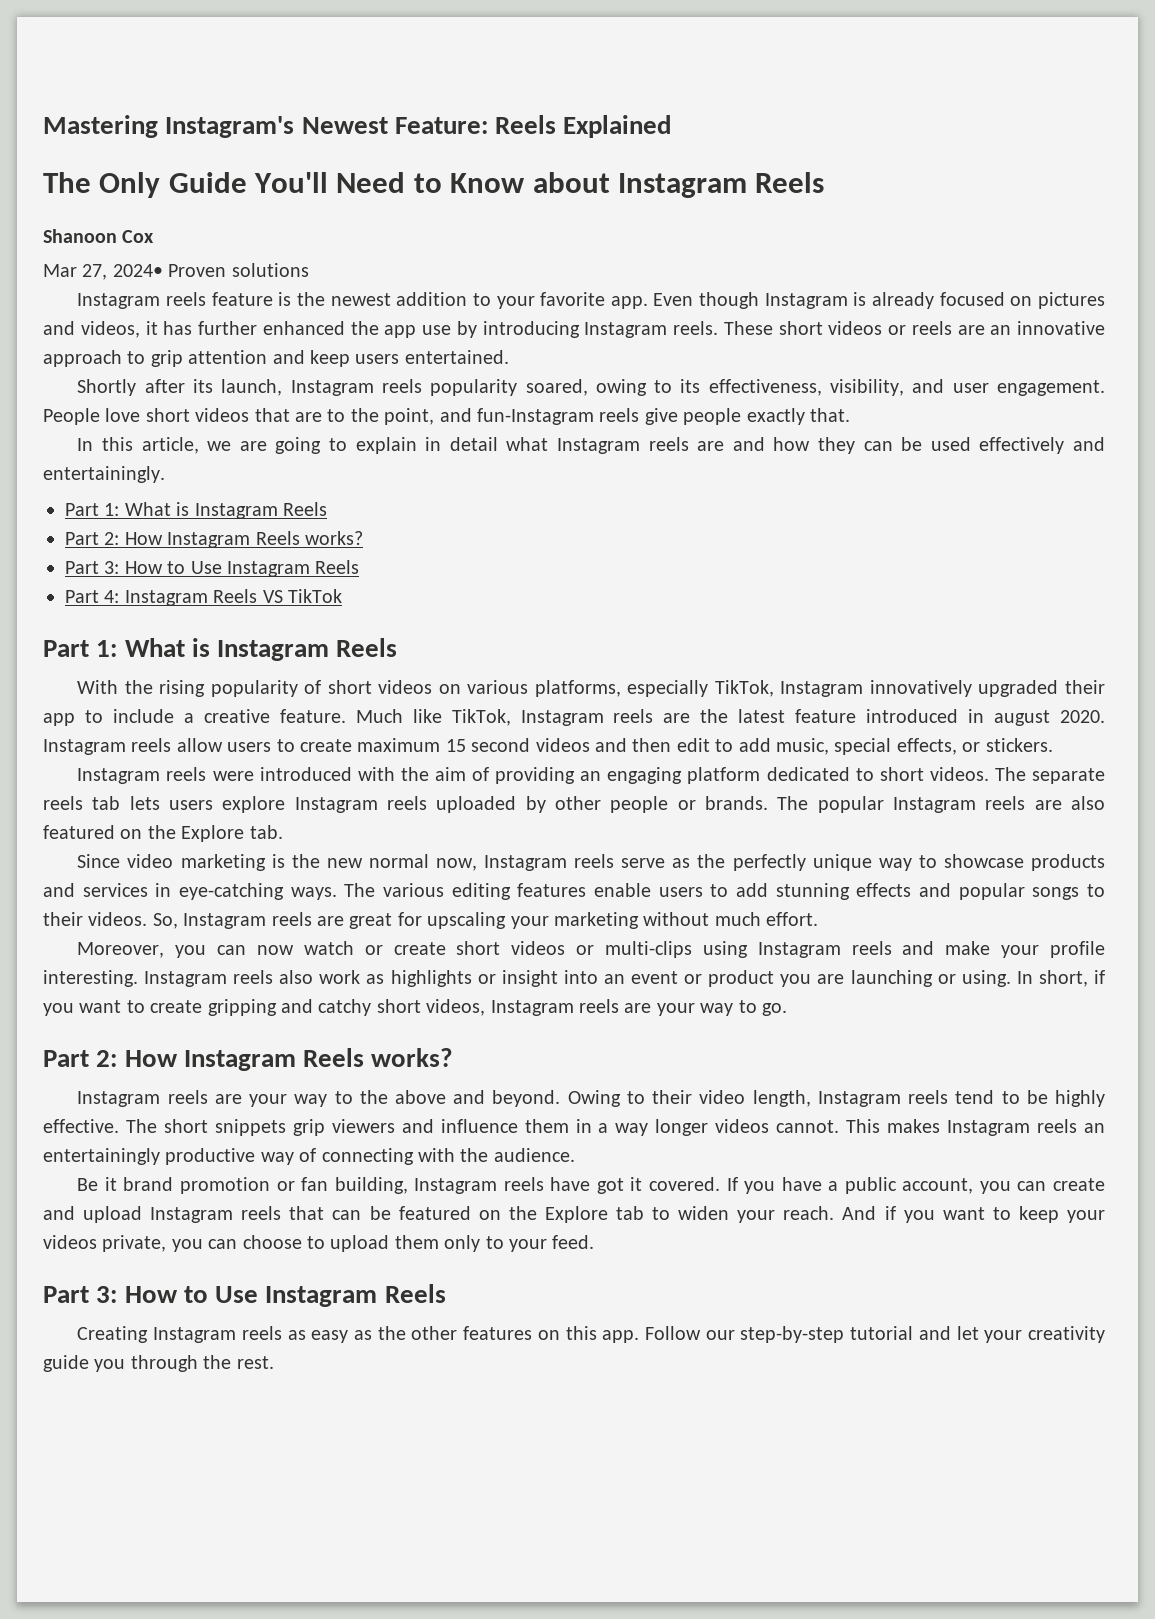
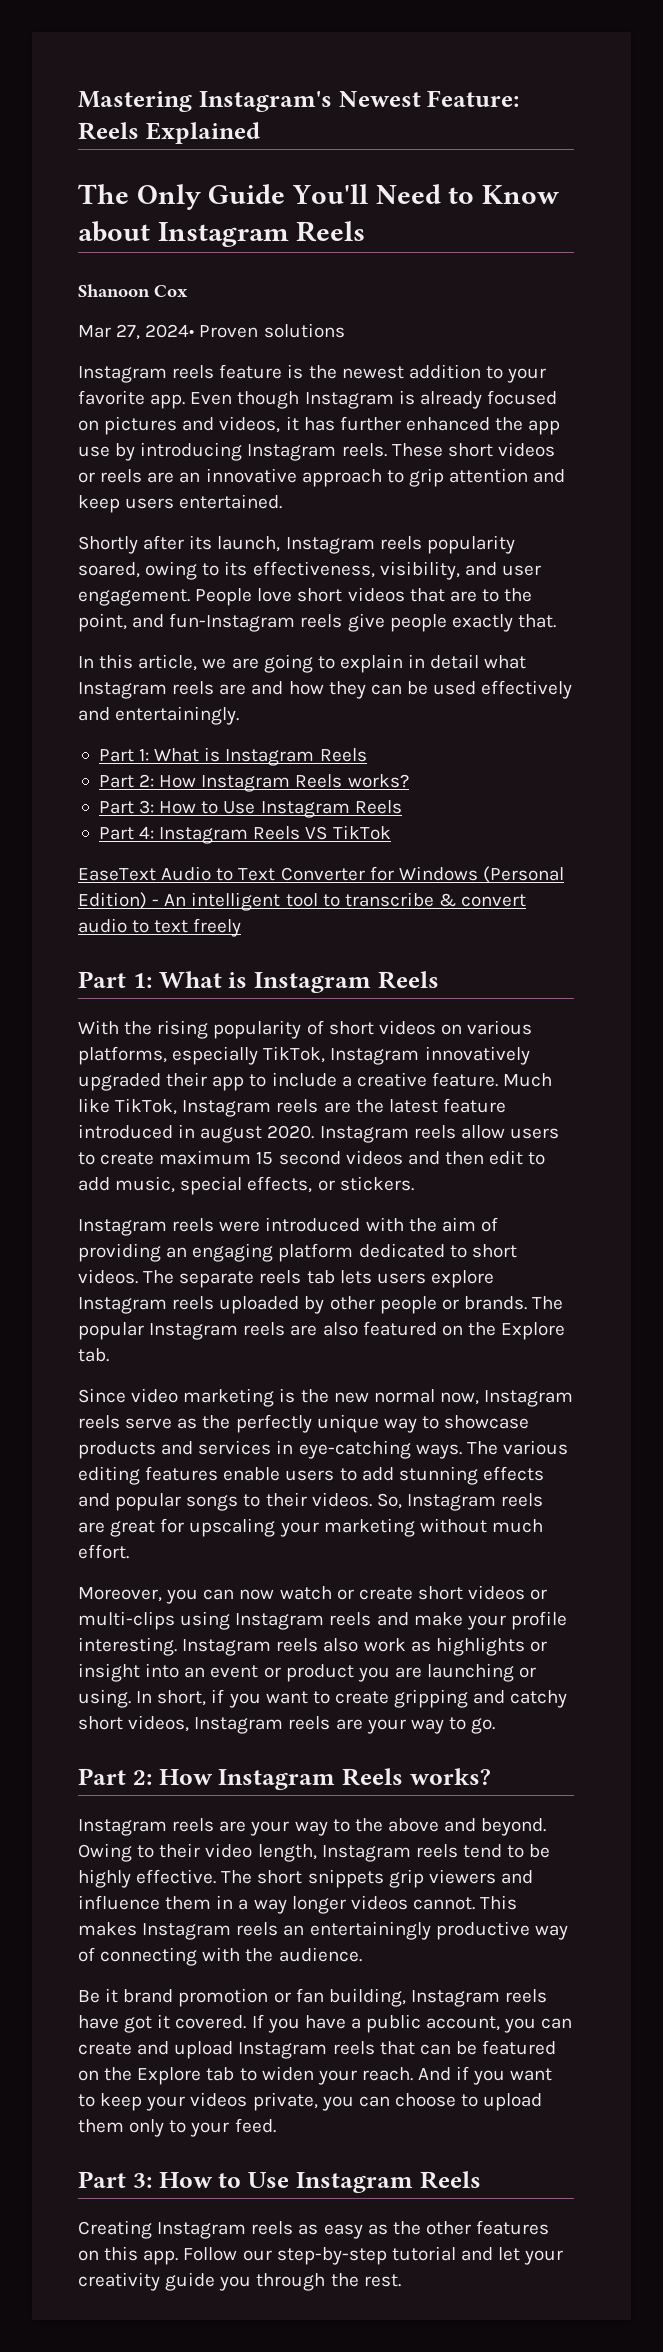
(342, 596) none -> [78,866,564,883] [78,892,527,911] [78,918,242,937] // EaseText Audio to Text Converter for Windows (Personal Edition) - An intelligent tool to transcribe & convert audio to text freely

